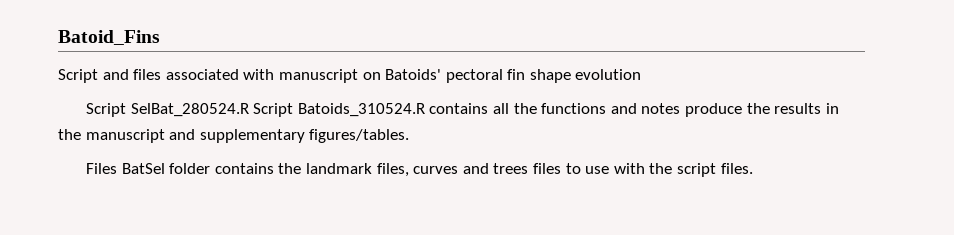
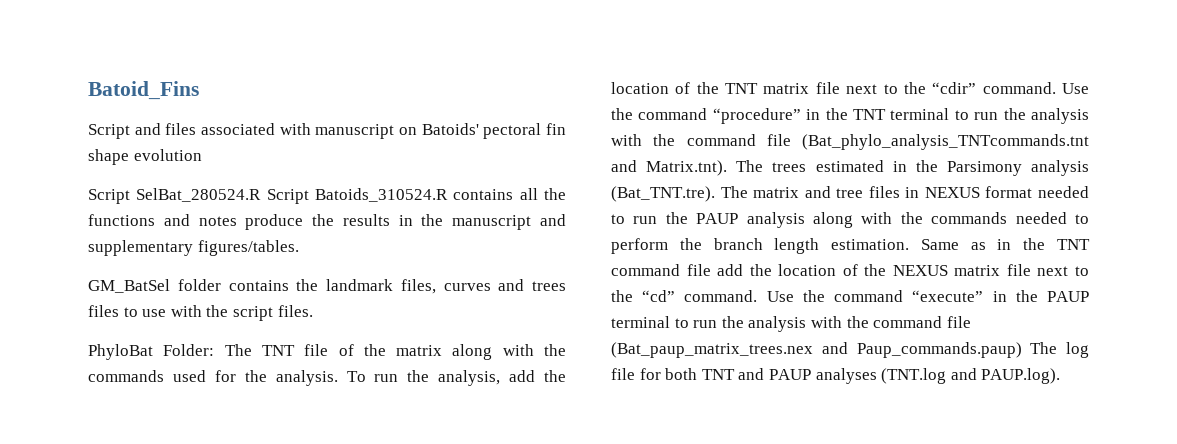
[86,163,165,174] Files BatSel -> [88,279,170,293] GM_BatSel
(753, 168) none -> [88,344,566,360] [88,370,566,386] [611,82,1089,94] [611,108,1089,124] [611,134,1089,150] [611,160,1089,176] [611,186,1089,202] [611,212,1089,228] [611,238,1090,254] [611,264,1089,276] [611,290,1089,302] [611,316,971,332] [611,342,1089,358] [611,368,1061,384] // PhyloBat Folder: The TNT file of the matrix along with the commands used for the analysis. To run the analysis, add the location of the TNT matrix file next to the “cdir” command. Use the command “procedure” in the TNT terminal to run the analysis with the command file (Bat_phylo_analysis_TNTcommands.tnt and Matrix.tnt). The trees estimated in the Parsimony analysis (Bat_TNT.tre). The matrix and tree files in NEXUS format needed to run the PAUP analysis along with the commands needed to perform the branch length estimation. Same as in the TNT command file add the location of the NEXUS matrix file next to the “cd” command. Use the command “execute” in the PAUP terminal to run the analysis with the command file (Bat_paup_matrix_trees.nex and Paup_commands.paup) The log file for both TNT and PAUP analyses (TNT.log and PAUP.log).

